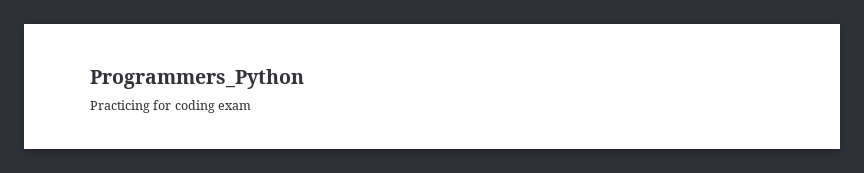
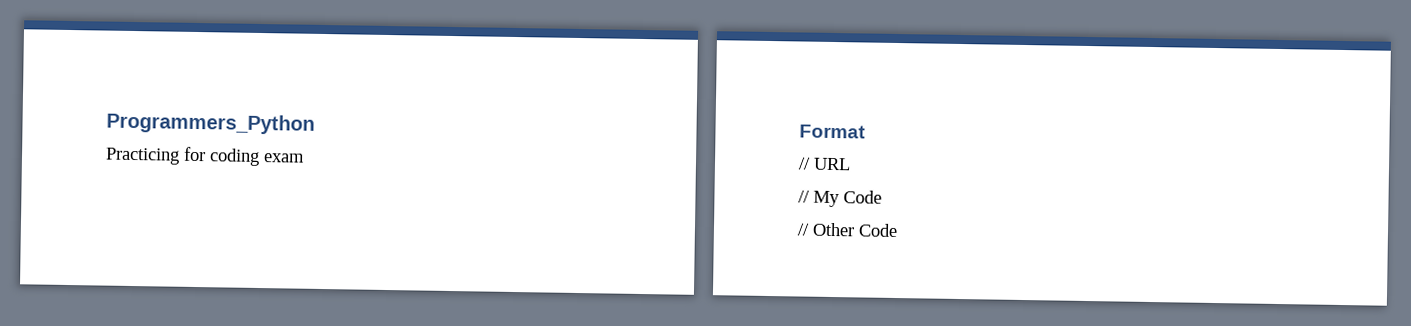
(252, 106) none -> [799,124,866,139] [798,157,851,171] [798,190,882,208] [797,222,898,238] // Format // // URL // // My Code // // Other Code

